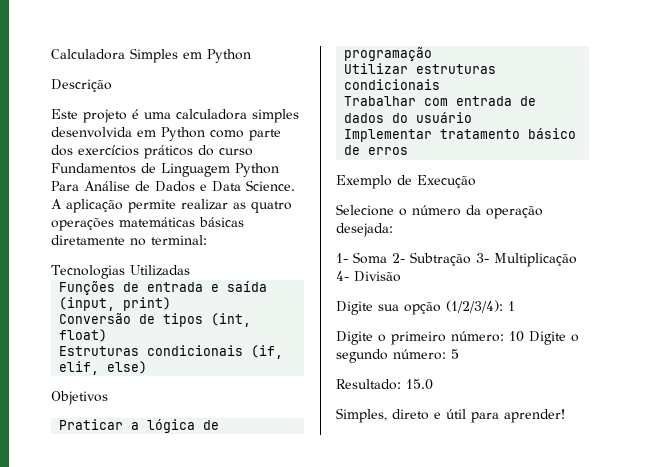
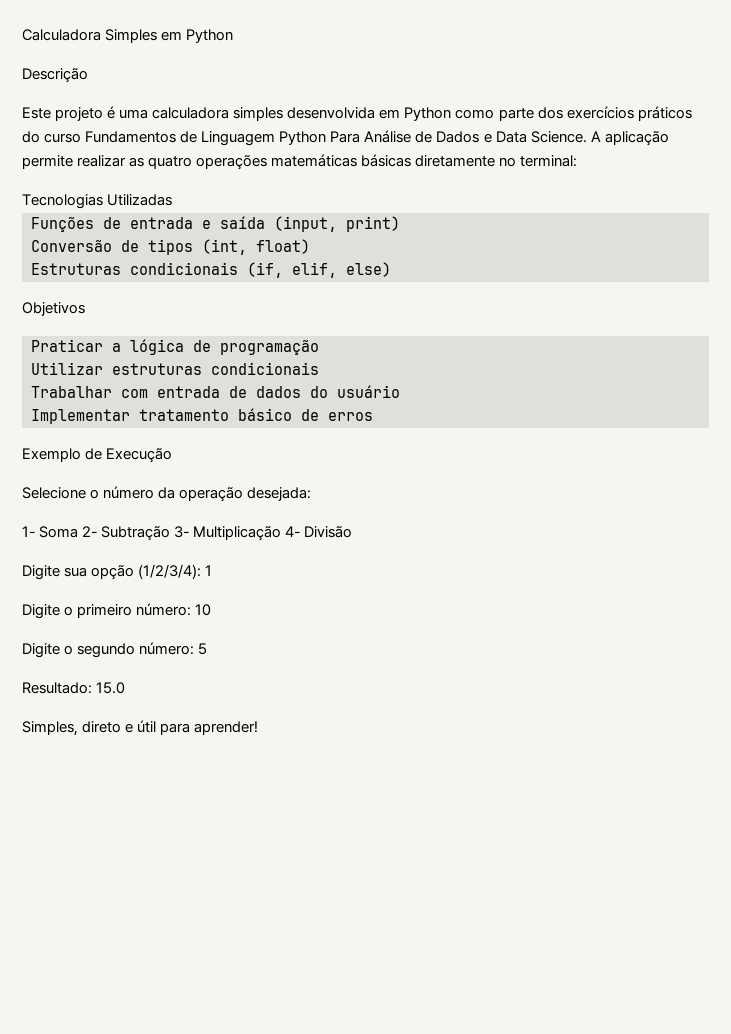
(524, 336) none -> (212, 610) //

